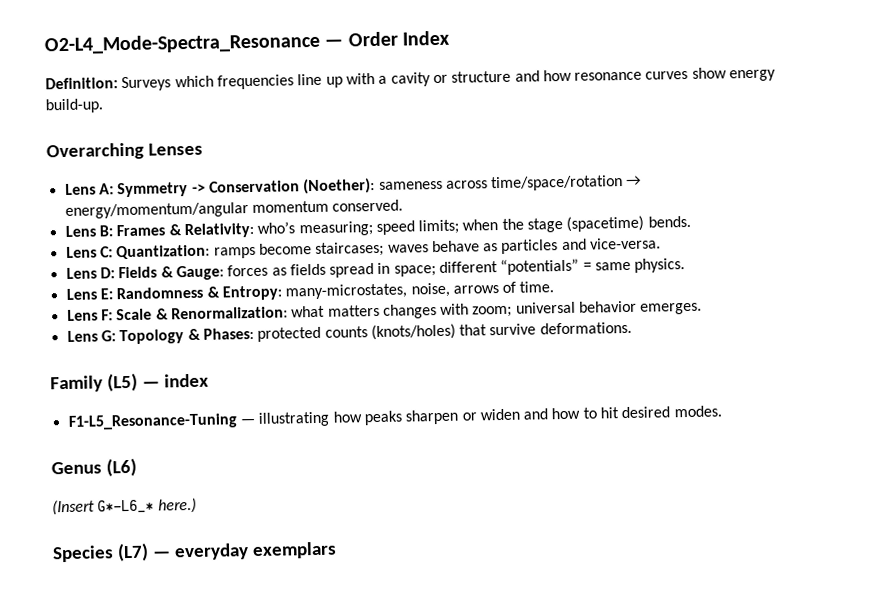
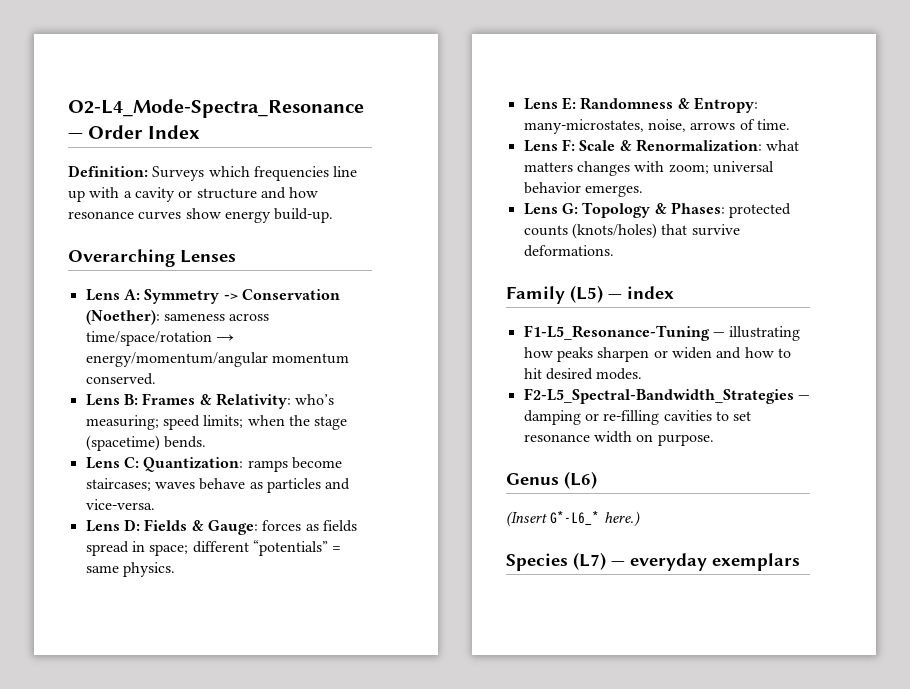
(722, 411) none -> [523,388,810,404] [523,410,752,425] [523,431,714,446] // F2-L5_Spectral-Bandwidth_Strategies — damping or re-filling cavities to set resonance width on purpose.

